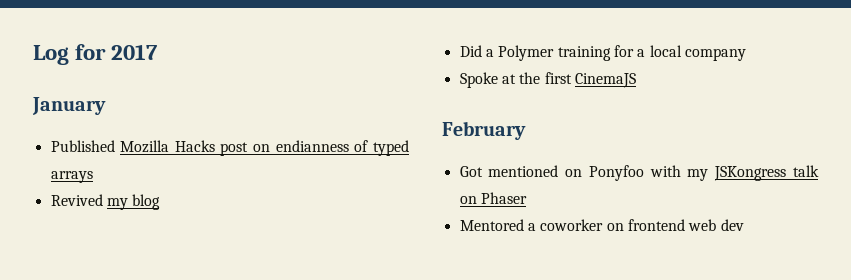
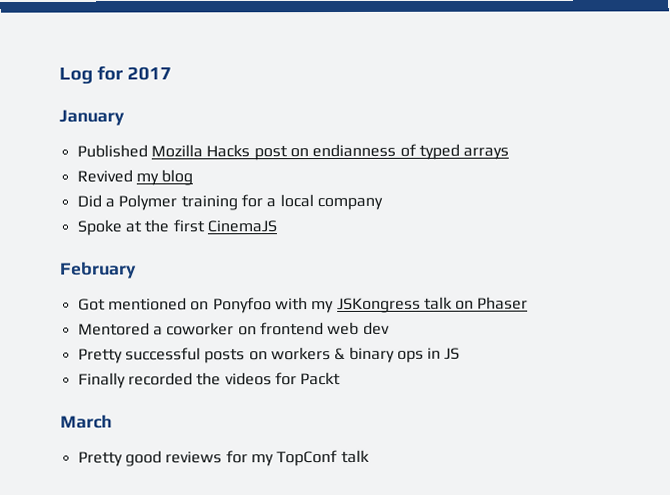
(744, 225) none -> [77,346,461,364] [77,371,342,389] [60,414,112,429] [77,449,370,467] // Pretty successful posts on workers & binary ops in JS // Finally recorded the videos for Packt // March // Pretty good reviews for my TopConf talk

